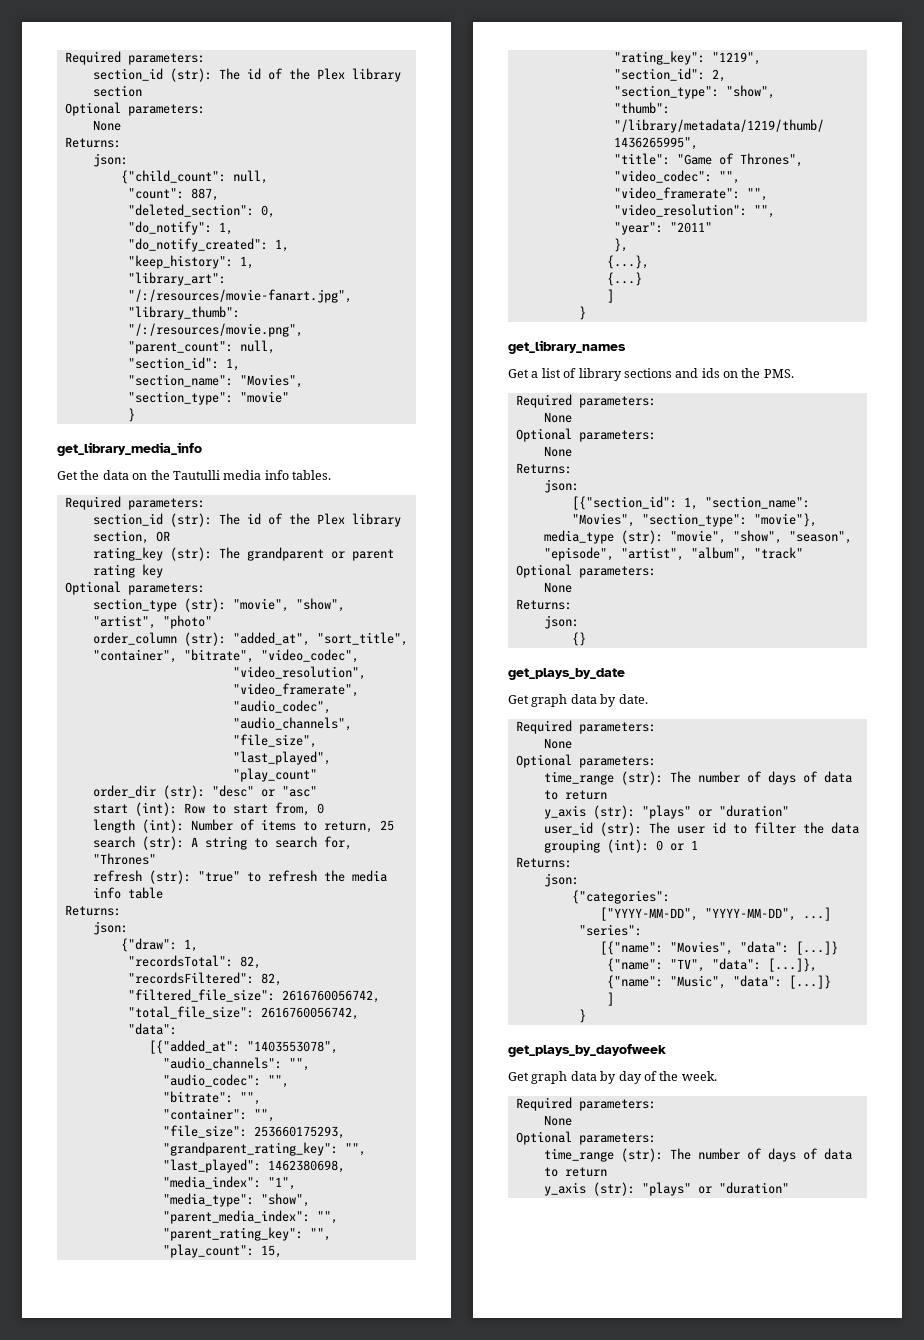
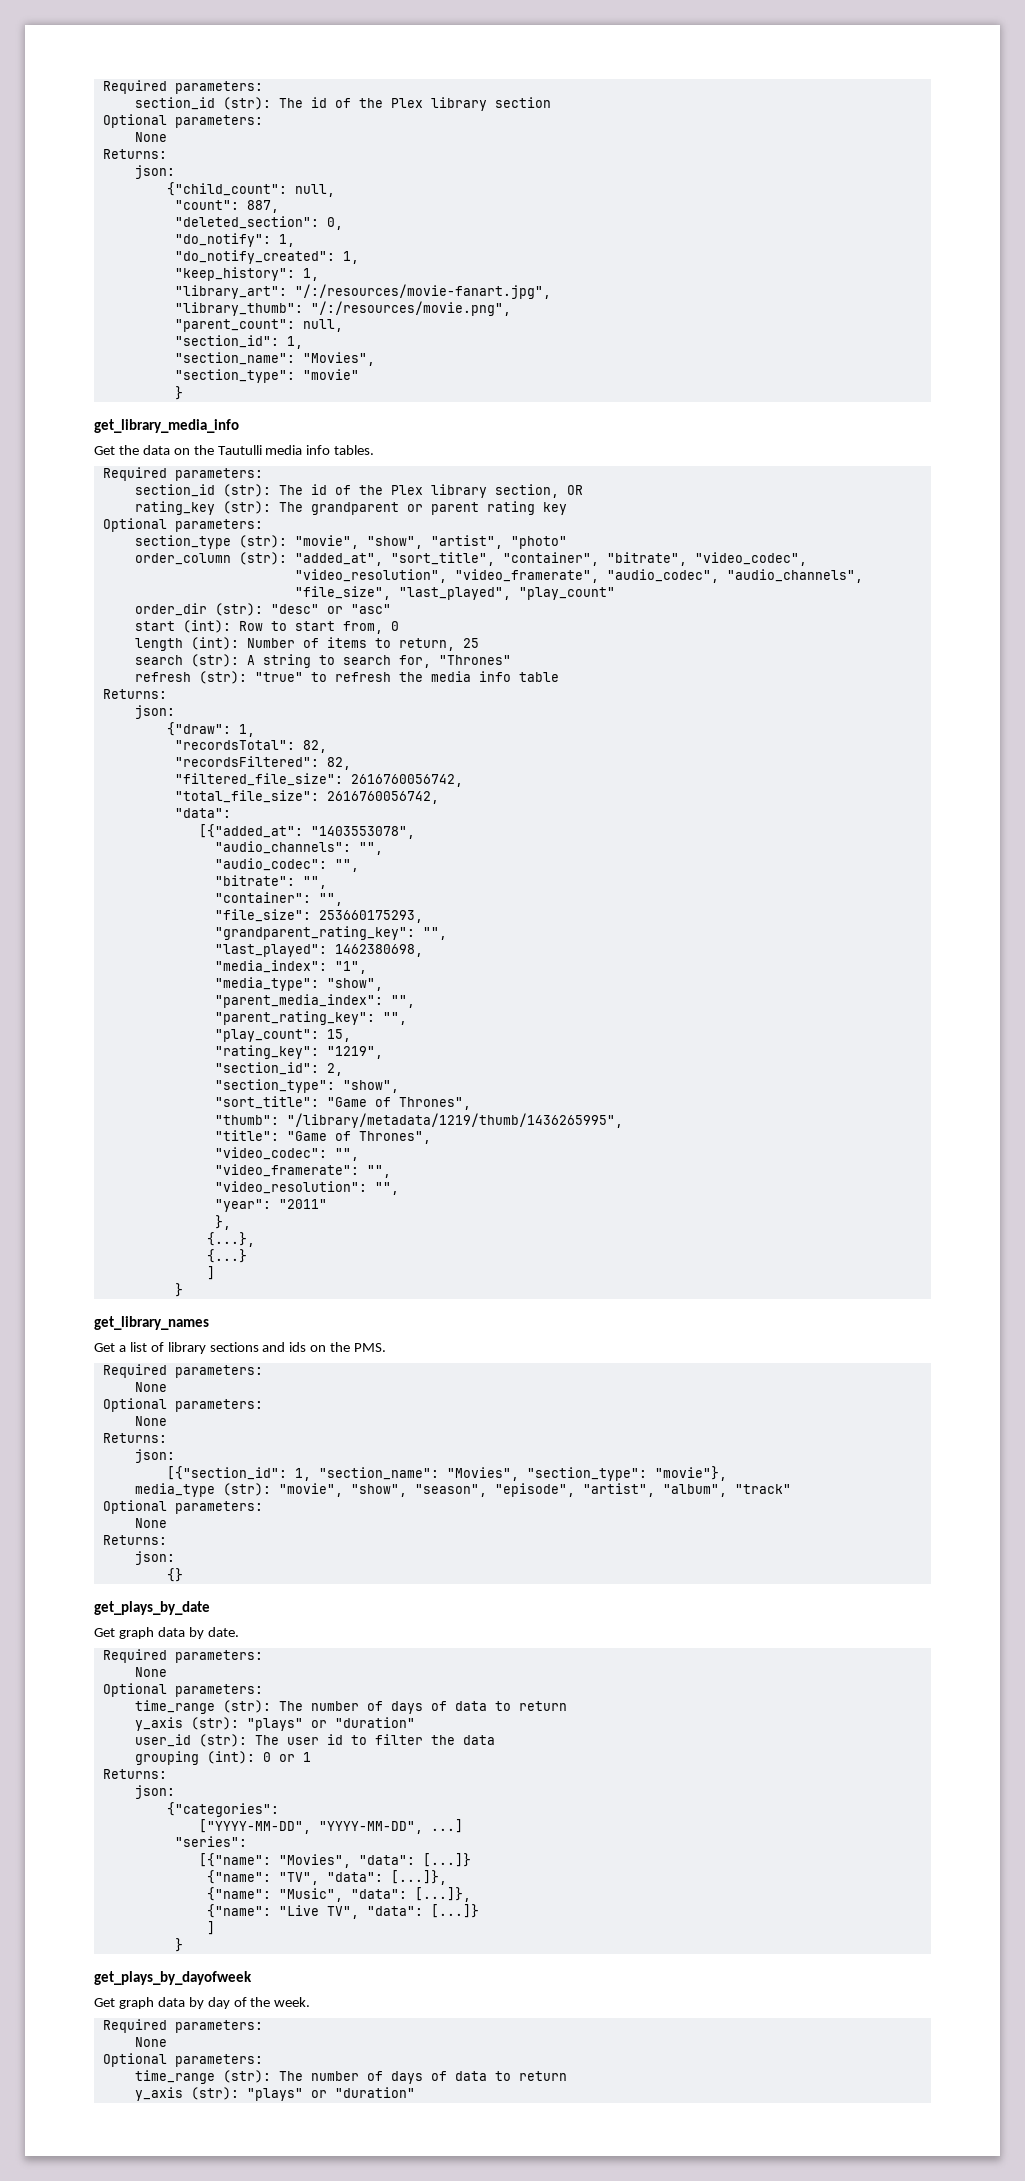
(775, 92) none -> [214,1096,471,1110] // "sort_title": "Game of Thrones",
(782, 981) none -> [414,1887,471,1902] [206,1904,423,1919] [...]}, // {"name": "Live TV", "data":

